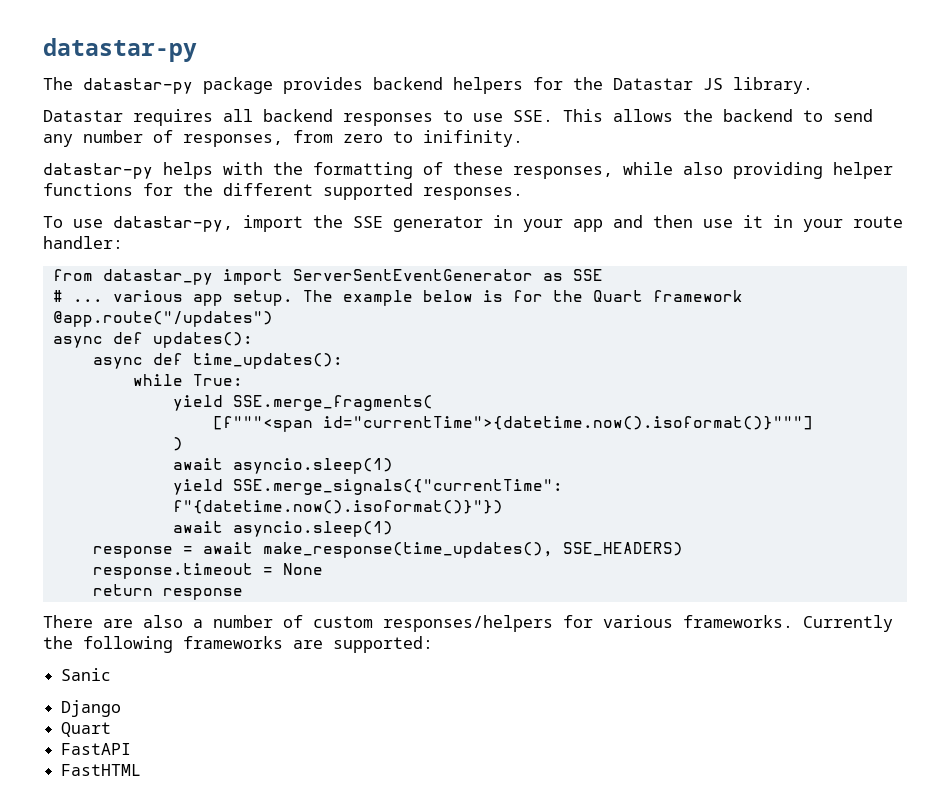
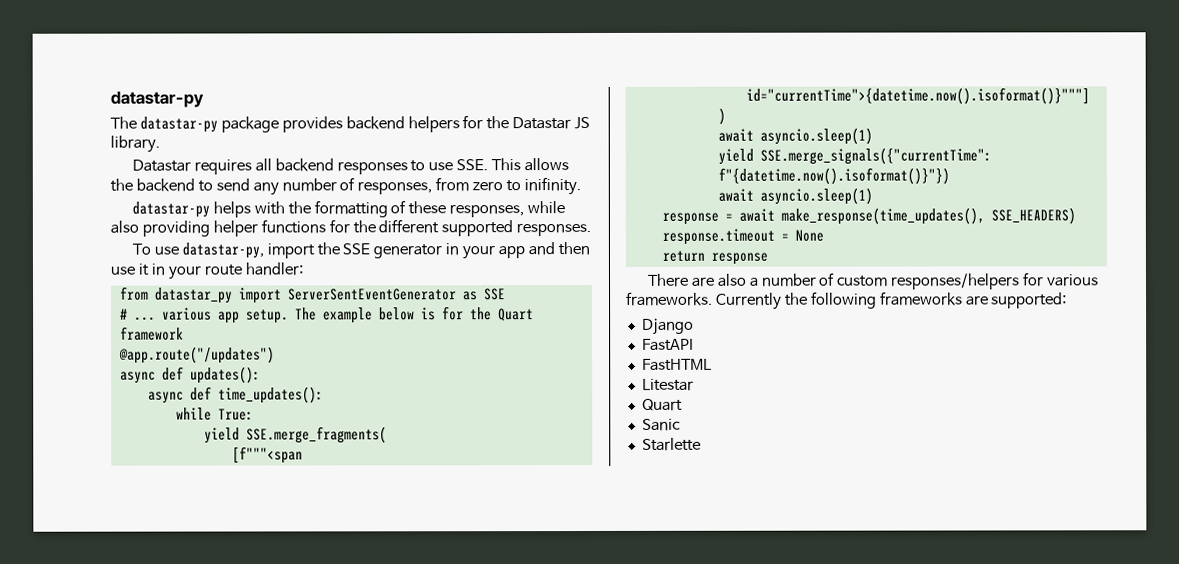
[61,668,112,681] // Sanic -> (1068, 300) none
[61,722,112,737] // Quart -> (694, 326) none
(142, 770) none -> [641,378,694,391] [641,398,683,411] [641,418,681,431] [641,437,701,451] // Litestar // Quart // Sanic // Starlette

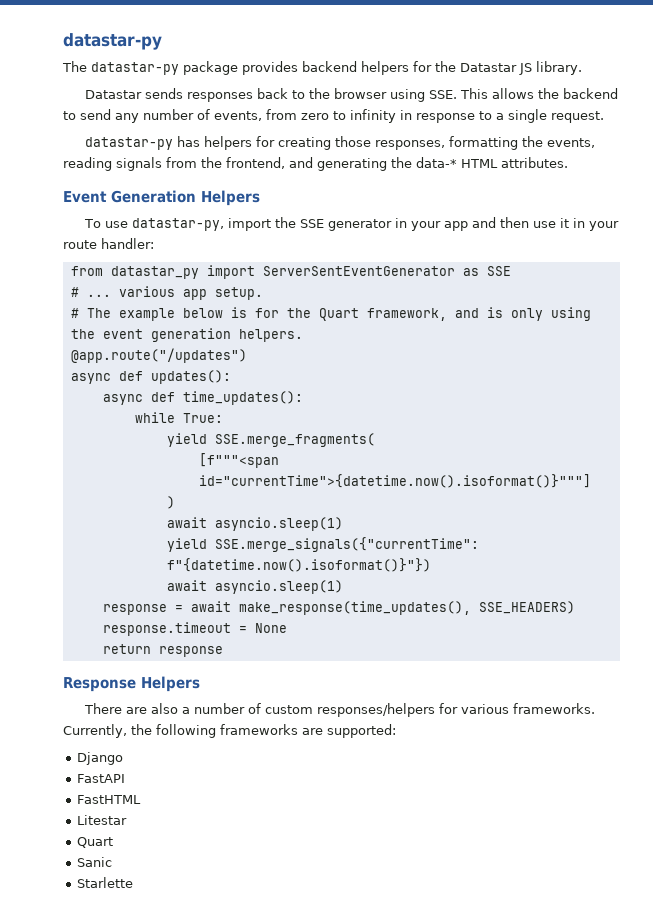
[193,158,454,175] requires all backend responses to use -> [144,88,425,102] sends responses back to the browser using
[357,181,433,195] responses, -> [214,111,262,121] events,
[524,177,582,196] [131,200,566,218] [110,219,592,237] inifinity. // datastar-py helps with the formatting of these responses, while also providing helper functions for the different supported responses. -> [350,109,604,123] [84,136,595,150] [63,157,568,171] [63,190,260,206] infinity in response to a single request. // datastar-py has helpers for creating those responses, formatting the events, reading signals from the frontend, and generating the data-* HTML attributes. // Event Generation Helpers
(289, 316) none -> [70,308,79,318] // #
[119,326,184,341] framework -> [366,307,591,321] [70,328,303,342] framework, and is only using the event generation helpers.
(768, 258) none -> [63,676,200,692] // Response Helpers
[715,292,782,310] Currently -> [63,724,127,738] Currently,

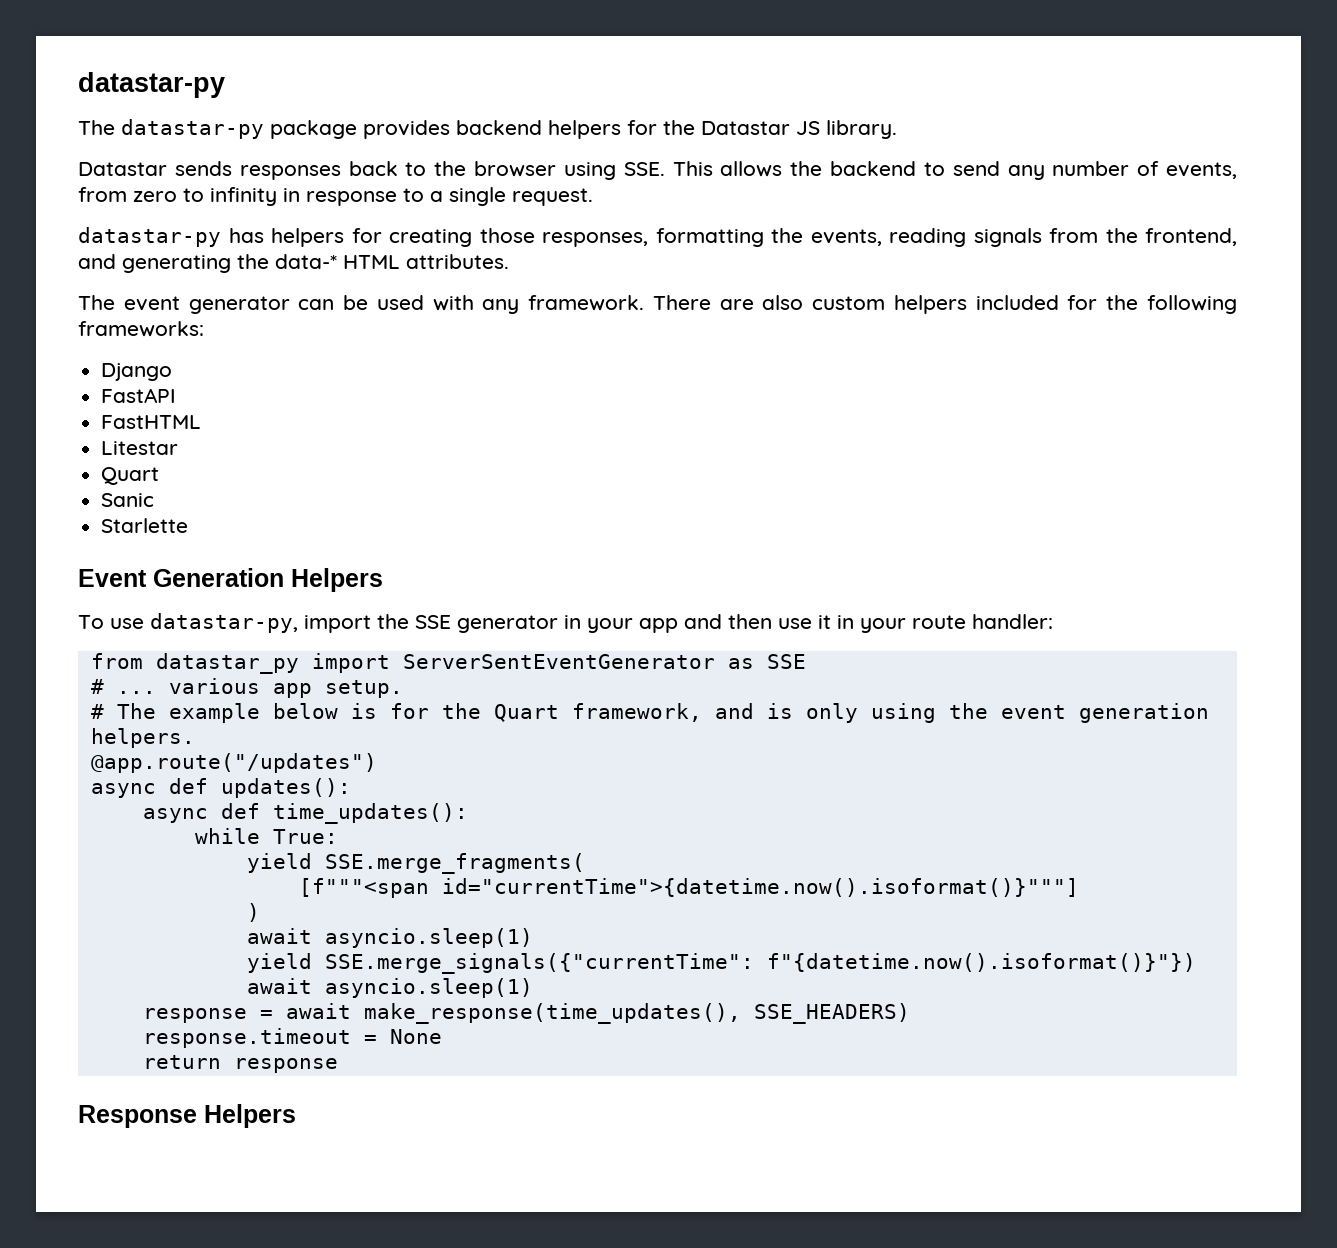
(568, 162) none -> [78,295,1237,314] [78,321,204,337] [101,363,173,381] [101,388,177,403] [101,415,202,429] [101,441,179,455] [101,467,160,485] [101,493,155,507] [101,518,189,533] // The event generator can be used with any framework. There are also custom helpers included for the following frameworks: // Django // FastAPI // FastHTML // Litestar // Quart // Sanic // Starlette
[83,703,595,717] [63,724,396,738] [77,752,124,765] [77,774,126,783] [77,795,142,804] [77,815,128,825] [77,837,114,848] [77,857,113,867] [77,877,134,888] // There are also a number of custom responses/helpers for various frameworks. Currently, the following frameworks are supported: // Django // FastAPI // FastHTML // Litestar // Quart // Sanic // Starlette -> (296, 1116) none

